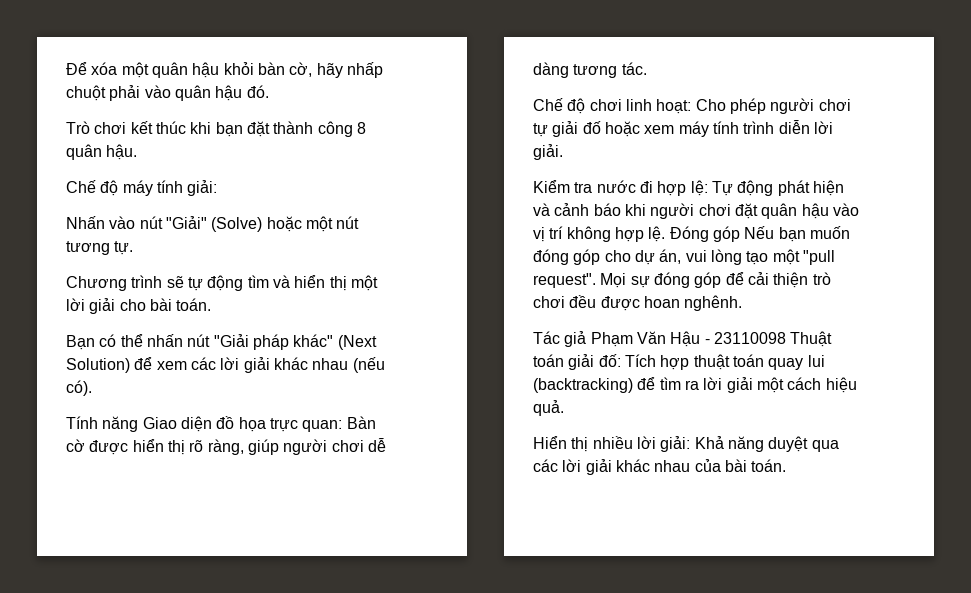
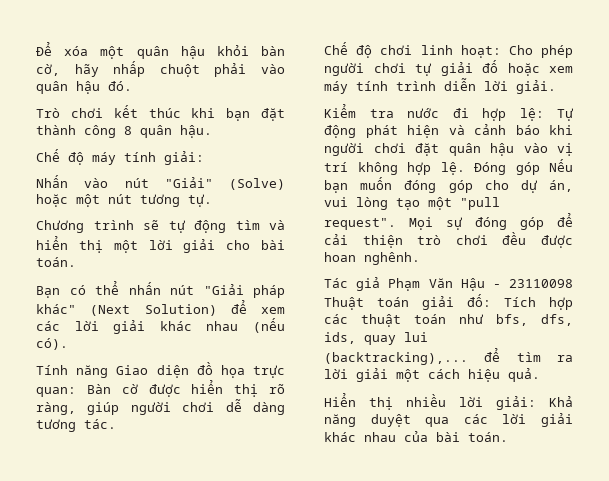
(690, 362) none -> [324,314,348,324] các
(764, 360) none -> [459,314,573,326] [324,332,356,344] như bfs, dfs, ids,
[533,378,633,393] (backtracking) -> [324,352,468,365] (backtracking),...

